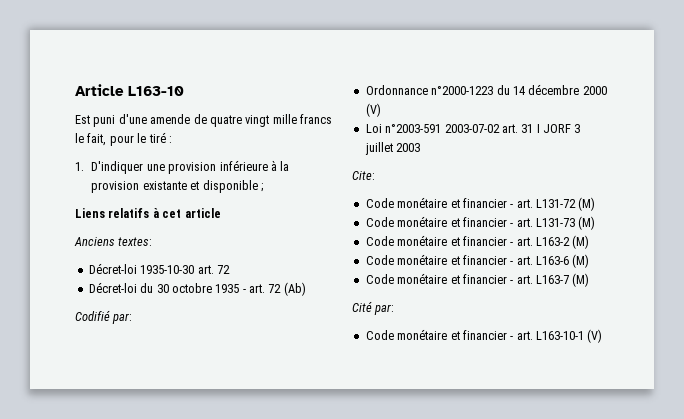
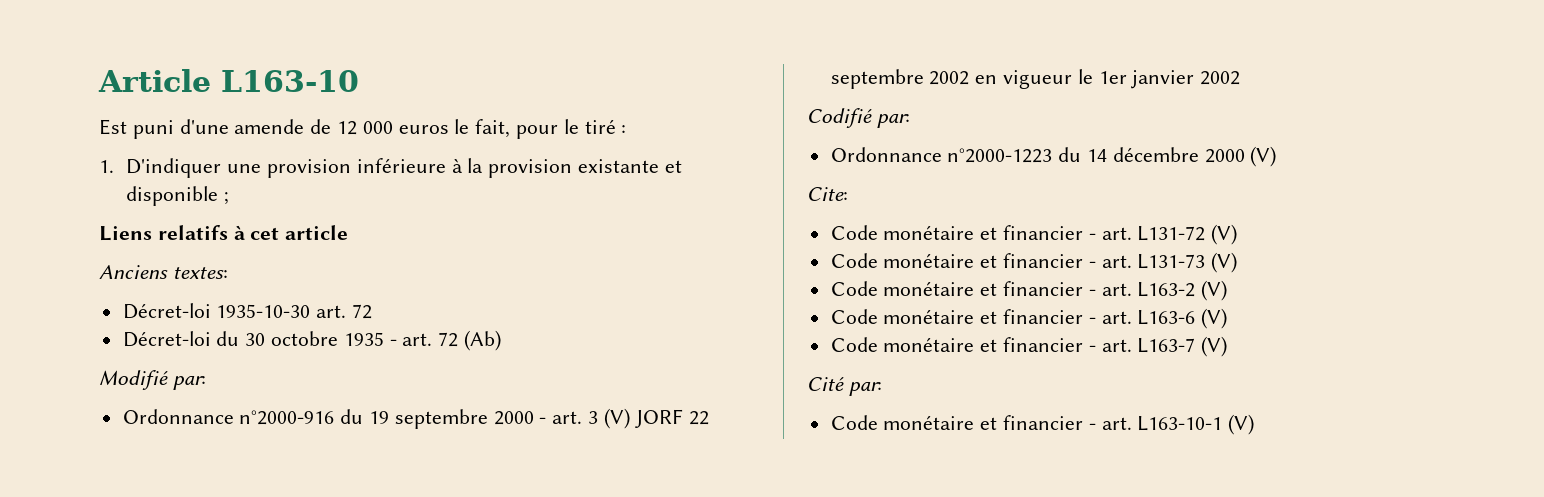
[209,114,332,127] quatre vingt mille francs -> [337,121,449,135] 12 000 euros
(306, 289) none -> [99,370,206,390] [122,408,709,429] [830,69,1241,89] // Modifié par: // Ordonnance n°2000-916 du 19 septembre 2000 - art. 3 (V) JORF 22 septembre 2002 en vigueur le 1er janvier 2002
[365,124,581,133] [364,142,421,155] // Loi n°2003-591 2003-07-02 art. 31 I JORF 3 juillet 2003 -> (1277, 156) none
[578,197,596,211] (M) -> [1211,224,1238,245] (V)
[578,216,596,230] (M) -> [1211,252,1238,273] (V)
[572,235,590,249] (M) -> [1201,280,1228,301] (V)
[572,254,590,268] (M) -> [1201,308,1228,329] (V)
[572,273,590,287] (M) -> [1201,336,1228,357] (V)

